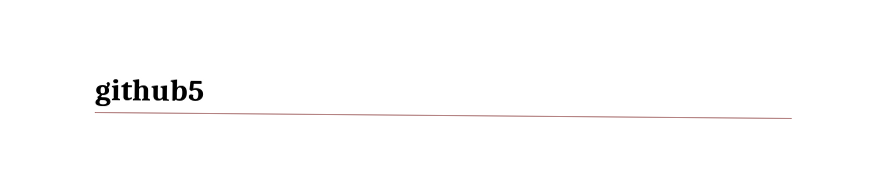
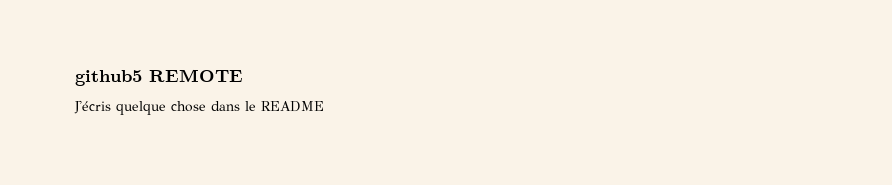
(205, 92) none -> [149,69,243,82] [74,100,324,115] REMOTE // J'écris quelque chose dans le README

